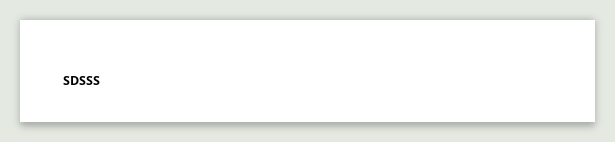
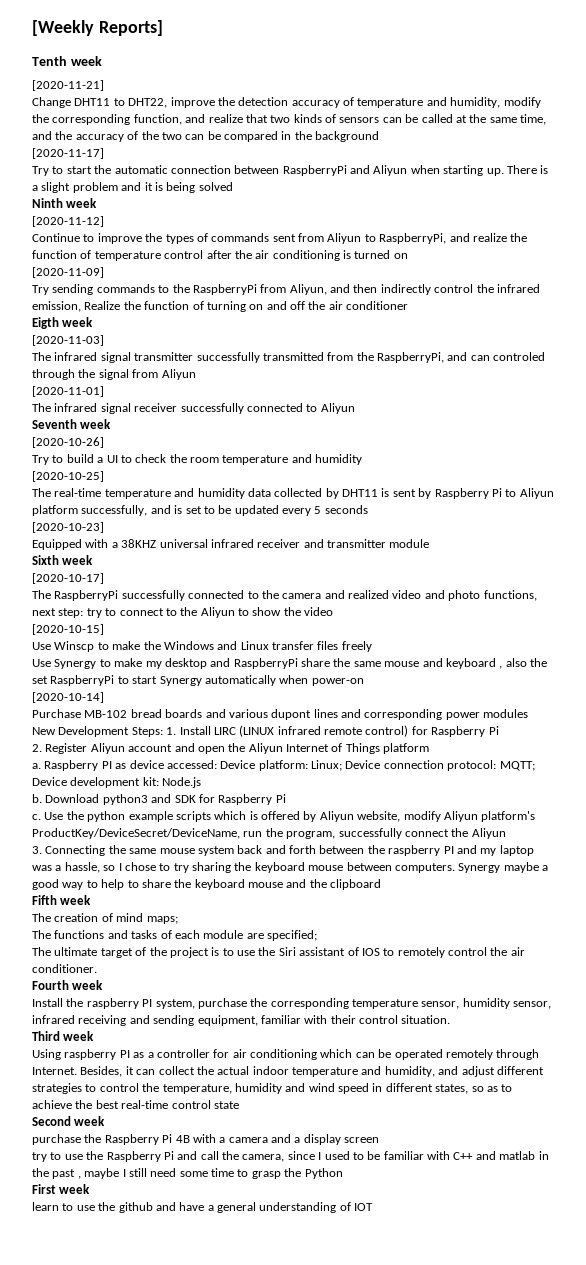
[63,76,100,85] SDSSS -> [32,20,163,36] [32,56,102,66] [32,80,104,91] [32,97,541,108] [32,114,546,125] [32,131,380,142] [32,148,104,159] [32,165,549,176] [32,182,233,193] [32,198,98,208] [32,216,104,227] [32,233,528,244] [32,250,408,261] [32,267,104,278] [32,284,540,295] [32,301,409,312] [32,317,94,329] [32,335,104,346] [32,352,546,363] [32,369,196,380] [32,386,104,397] [32,403,355,414] [32,419,112,429] [32,437,104,448] [32,454,363,465] [32,471,104,482] [32,488,554,499] [32,505,368,516] [32,522,104,533] [32,539,430,550] [32,555,94,565] [32,573,104,584] [32,590,537,601] [32,607,334,618] [32,624,104,635] [32,641,372,652] [32,658,547,669] [32,675,364,686] [32,692,104,703] [32,709,529,720] [32,725,499,737] [32,743,430,754] [32,760,535,771] [32,777,202,788] [32,794,286,805] [32,811,536,822] [32,828,506,839] [32,845,534,856] [32,862,548,873] [32,879,382,890] [32,895,92,905] [32,913,178,924] [32,930,317,941] [32,947,525,958] [32,964,97,973] [32,980,104,990] [32,998,552,1009] [32,1015,451,1026] [32,1031,95,1041] [32,1049,540,1060] [32,1066,544,1077] [32,1083,513,1094] [32,1100,239,1109] [32,1116,106,1126] [32,1134,380,1145] [32,1151,549,1162] [32,1168,343,1179] [32,1184,91,1194] [32,1202,374,1213] [Weekly Reports] // Tenth week // [2020-11-21] // Change DHT11 to DHT22, improve the detection accuracy of temperature and humidity, modify the corresponding function, and realize that two kinds of sensors can be called at the same time, and the accuracy of the two can be compared in the background // [2020-11-17] // Try to start the automatic connection between RaspberryPi and Aliyun when starting up. There is a slight problem and it is being solved // Ninth week // [2020-11-12] // Continue to improve the types of commands sent from Aliyun to RaspberryPi, and realize the function of temperature control after the air conditioning is turned on // [2020-11-09] // Try sending commands to the RaspberryPi from Aliyun, and then indirectly control the infrared emission, Realize the function of turning on and off the air conditioner // Eigth week // [2020-11-03] // The infrared signal transmitter successfully transmitted from the RaspberryPi, and can controled through the signal from Aliyun // [2020-11-01] // The infrared signal receiver successfully connected to Aliyun // Seventh week // [2020-10-26] // Try to build a UI to check the room temperature and humidity // [2020-10-25] // The real-time temperature and humidity data collected by DHT11 is sent by Raspberry Pi to Aliyun platform successfully, and is set to be updated every 5 seconds // [2020-10-23] // Equipped with a 38KHZ universal infrared receiver and transmitter module // Sixth week // [2020-10-17] // The RaspberryPi successfully connected to the camera and realized video and photo functions, next step: try to connect to the Aliyun to show the video // [2020-10-15] // Use Winscp to make the Windows and Linux transfer files freely // Use Synergy to make my desktop and RaspberryPi share the same mouse and keyboard , also the set RaspberryPi to start Synergy automatically when power-on // [2020-10-14] // Purchase MB-102 bread boards and various dupont lines and corresponding power modules New Development Steps: 1. Install LIRC (LINUX infrared remote control) for Raspberry Pi // 2. Register Aliyun account and open the Aliyun Internet of Things platform // a. Raspberry PI as device accessed: Device platform: Linux; Device connection protocol: MQTT; Device development kit: Node.js // b. Download python3 and SDK for Raspberry Pi // c. Use the python example scripts which is offered by Aliyun website, modify Aliyun platform's ProductKey/DeviceSecret/DeviceName, run the program, successfully connect the Aliyun // 3. Connecting the same mouse system back and forth between the raspberry PI and my laptop was a hassle, so I chose to try sharing the keyboard mouse between computers. Synergy maybe a good way to help to share the keyboard mouse and the clipboard // Fifth week // The creation of mind maps; // The functions and tasks of each module are specified; // The ultimate target of the project is to use the Siri assistant of IOS to remotely control the air conditioner. // Fourth week // Install the raspberry PI system, purchase the corresponding temperature sensor, humidity sensor, infrared receiving and sending equipment, familiar with their control situation. // Third week // Using raspberry PI as a controller for air conditioning which can be operated remotely through Internet. Besides, it can collect the actual indoor temperature and humidity, and adjust different strategies to control the temperature, humidity and wind speed in different states, so as to achieve the best real-time control state // Second week // purchase the Raspberry Pi 4B with a camera and a display screen // try to use the Raspberry Pi and call the camera, since I used to be familiar with C++ and matlab in the past , maybe I still need some time to grasp the Python // First week // learn to use the github and have a general understanding of IOT

